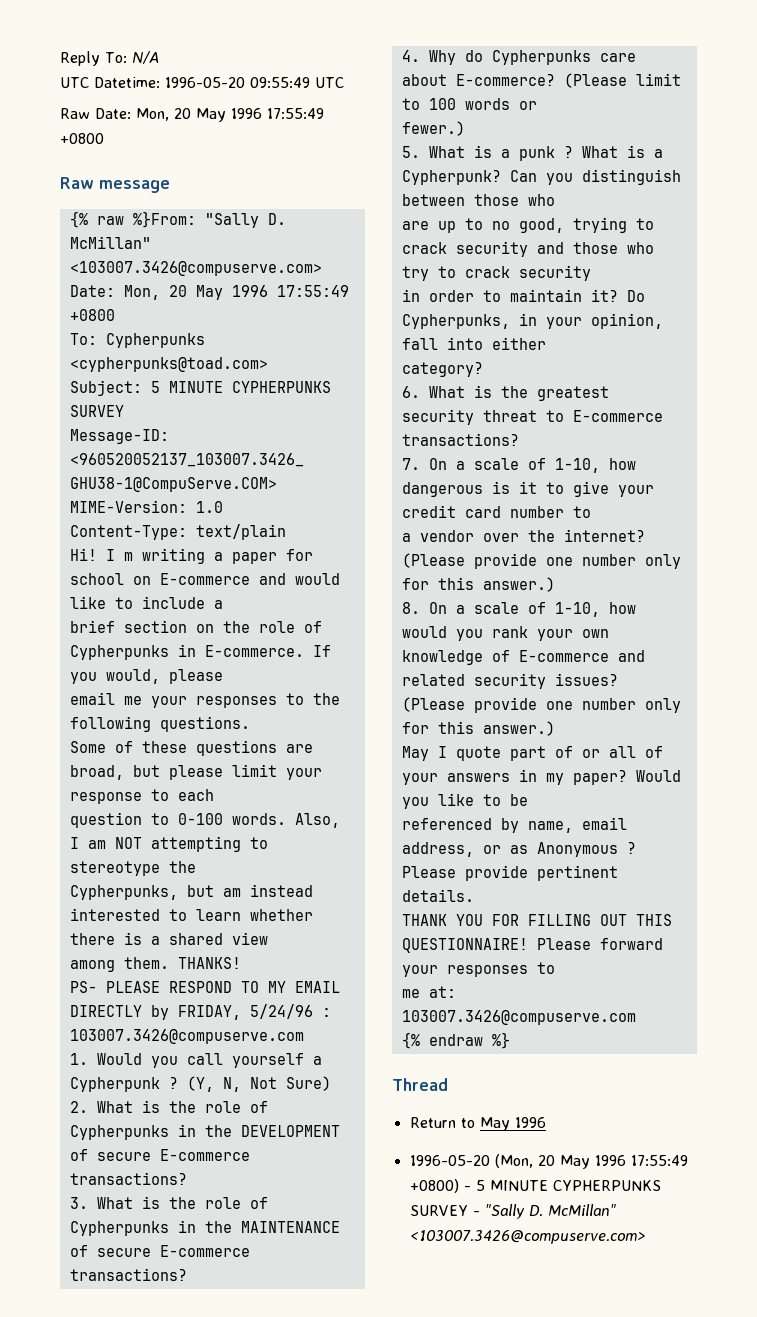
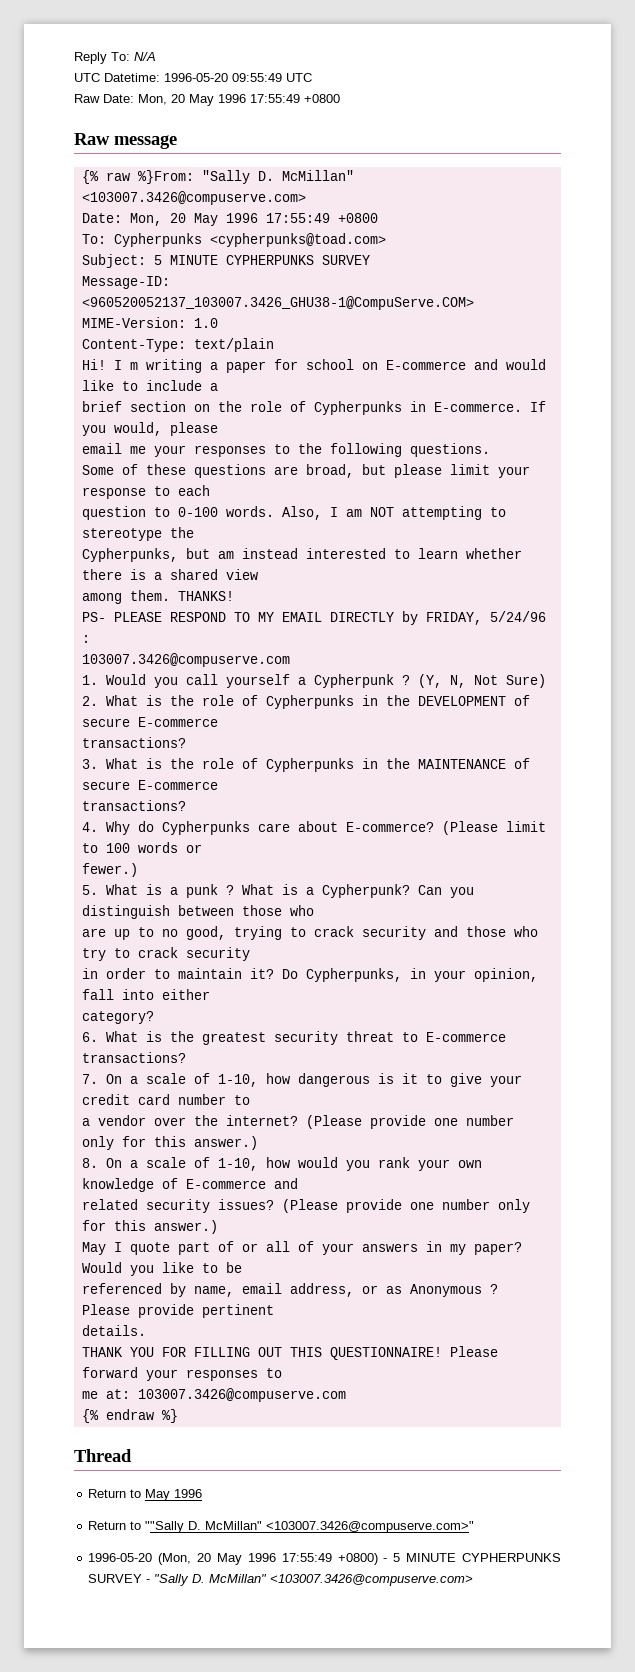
(546, 1122) none -> [88,1521,475,1533] // Return to ""Sally D. McMillan" <103007.3426@compuserve.com>"

